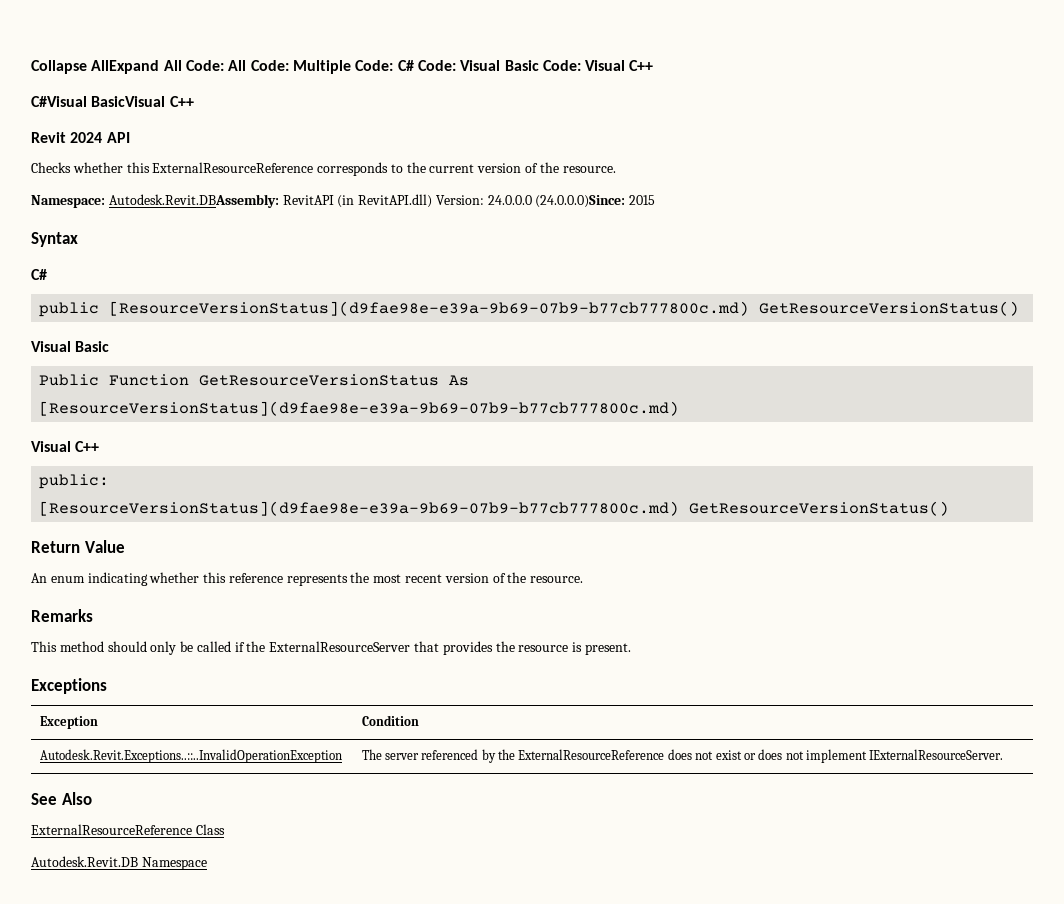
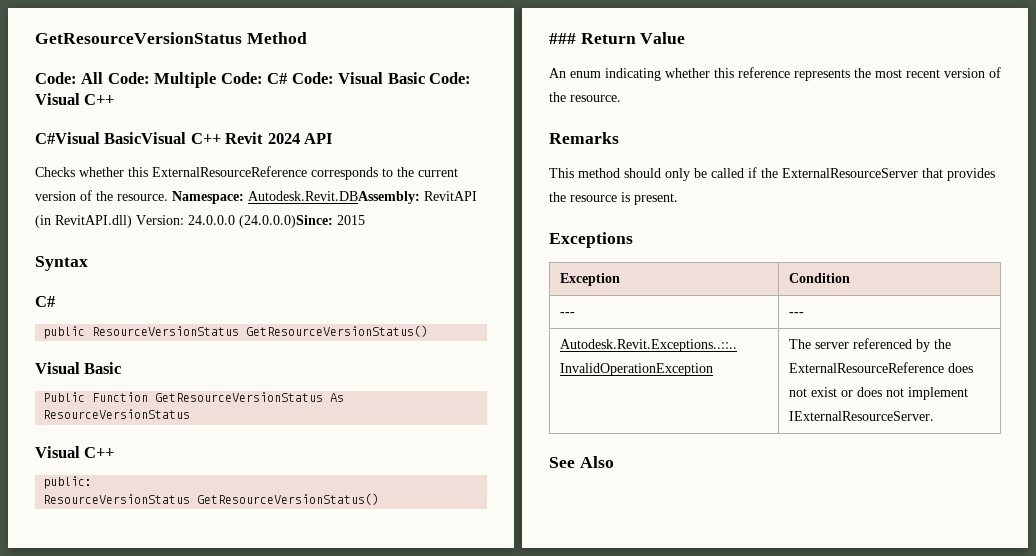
[31,60,182,74] Collapse AllExpand All -> [35,32,307,44] GetResourceVersionStatus Method //
(194, 101) // -> (221, 138) none
(616, 169) // -> (168, 197) none
[109,301,750,316] [ResourceVersionStatus](d9fae98e-e39a-9b69-07b9-b77cb777800c.md) -> [92,326,240,336] ResourceVersionStatus
[39,401,680,416] [ResourceVersionStatus](d9fae98e-e39a-9b69-07b9-b77cb777800c.md) -> [43,409,191,419] ResourceVersionStatus
[39,501,950,516] [ResourceVersionStatus](d9fae98e-e39a-9b69-07b9-b77cb777800c.md) GetResourceVersionStatus() // -> [43,493,380,505] [549,33,576,44] ResourceVersionStatus GetResourceVersionStatus() // ###
(419, 720) none -> [559,312,575,316] [788,312,804,316] // --- | ---
[31,824,225,835] [31,856,207,870] // ExternalResourceReference Class // Autodesk.Revit.DB Namespace -> (614, 462) none

